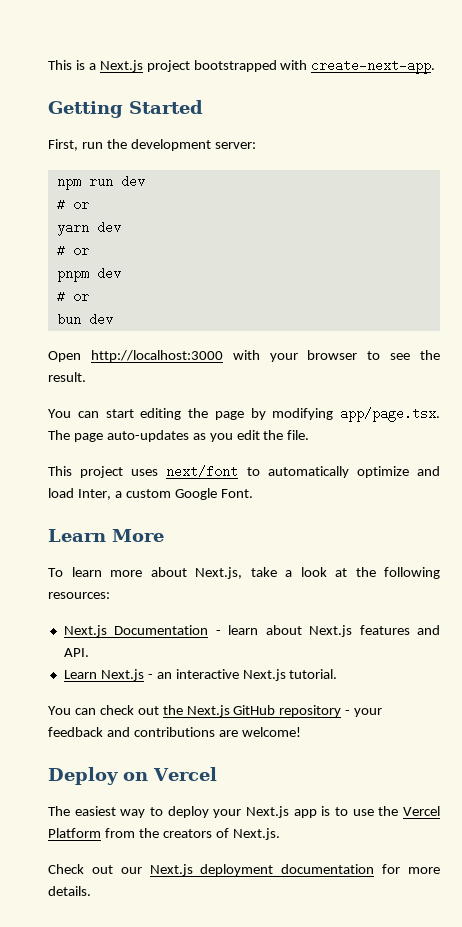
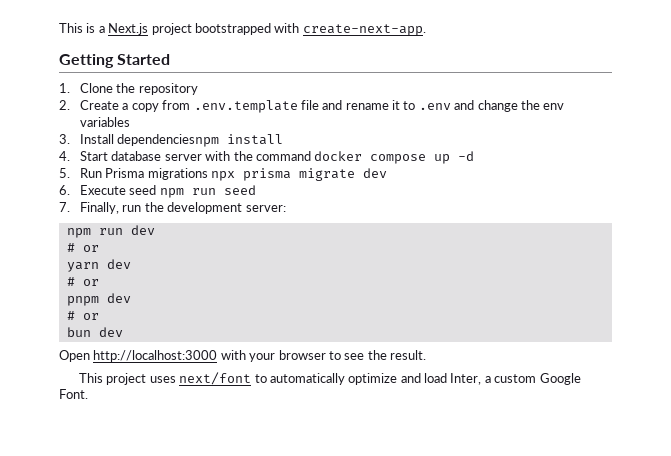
[48,139,78,151] First, -> [59,83,198,95] [59,100,565,113] [80,117,131,127] [59,134,284,147] [59,151,475,164] [59,168,388,181] [59,185,256,198] [59,202,120,214] 1. Clone the repository // 2. Create a copy from .env.template file and rename it to .env and change the env variables // 3. Install dependenciesnpm install // 4. Start database server with the command docker compose up -d // 5. Run Prisma migrations npx prisma migrate dev // 6. Execute seed npm run seed // 7. Finally,
[48,407,440,422] [48,430,310,442] // You can start editing the page by modifying app/page.tsx. The page auto-updates as you edit the file. -> (426, 355) none
[48,529,164,542] [48,567,440,579] [48,592,110,599] [63,625,441,637] [63,648,89,657] [63,669,338,681] [48,705,383,717] [48,727,301,737] [48,767,217,785] [48,806,441,818] [48,828,280,840] [48,864,440,876] [48,886,91,896] // Learn More // To learn more about Next.js, take a look at the following resources: // Next.js Documentation - learn about Next.js features and API. // Learn Next.js - an interactive Next.js tutorial. // You can check out the Next.js GitHub repository - your feedback and contributions are welcome! // Deploy on Vercel // The easiest way to deploy your Next.js app is to use the Vercel Platform from the creators of Next.js. // Check out our Next.js deployment documentation for more details. -> (88, 394) none

